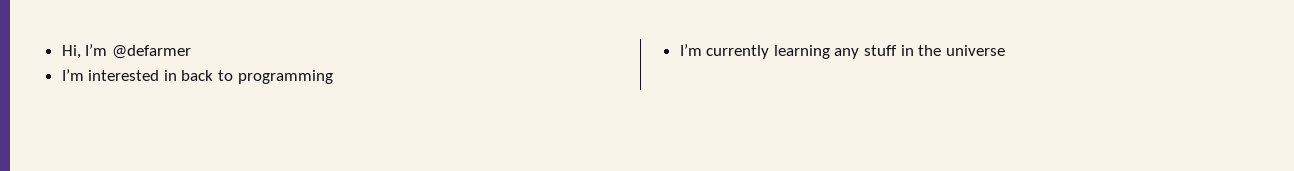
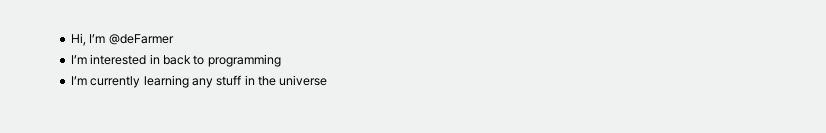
[111,45,191,59] @defarmer -> [108,34,174,45] @deFarmer

